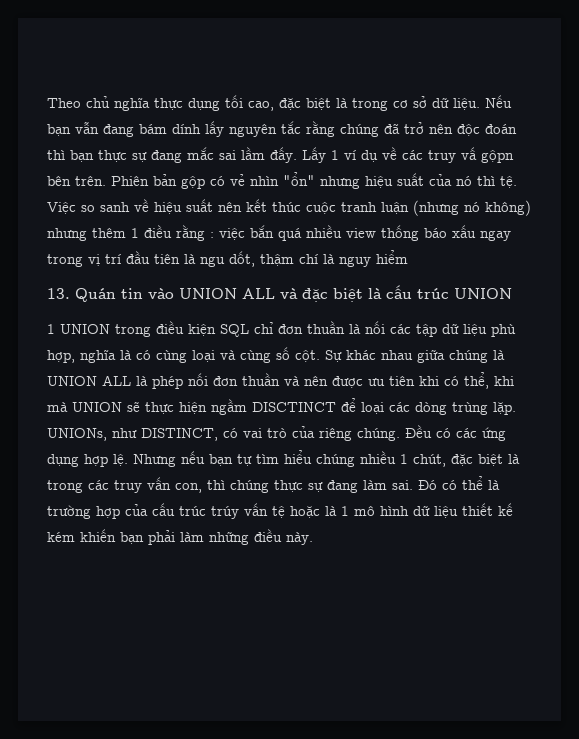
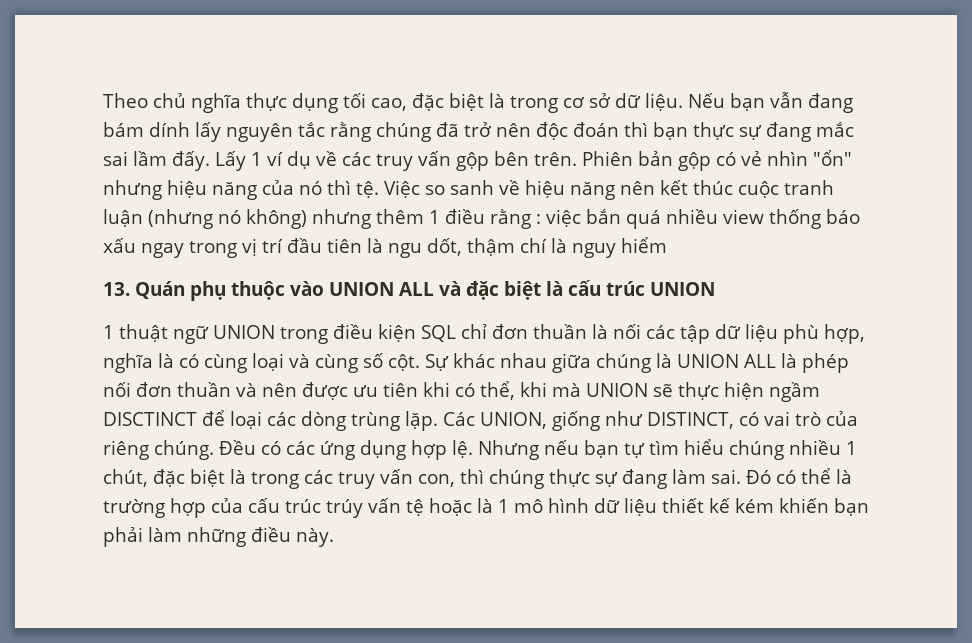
[461,147,514,163] vấ gộpn -> [417,151,489,171] vấn gộp
[397,173,424,186] suất -> [212,182,257,200] năng
[186,199,213,212] suất -> [570,182,615,200] năng
[121,288,143,299] tin -> [190,281,285,301] phụ thuộc
(55, 329) none -> [119,324,209,344] thuật ngữ
[47,428,107,441] UNIONs, -> [443,411,600,431] Các UNION, giống

